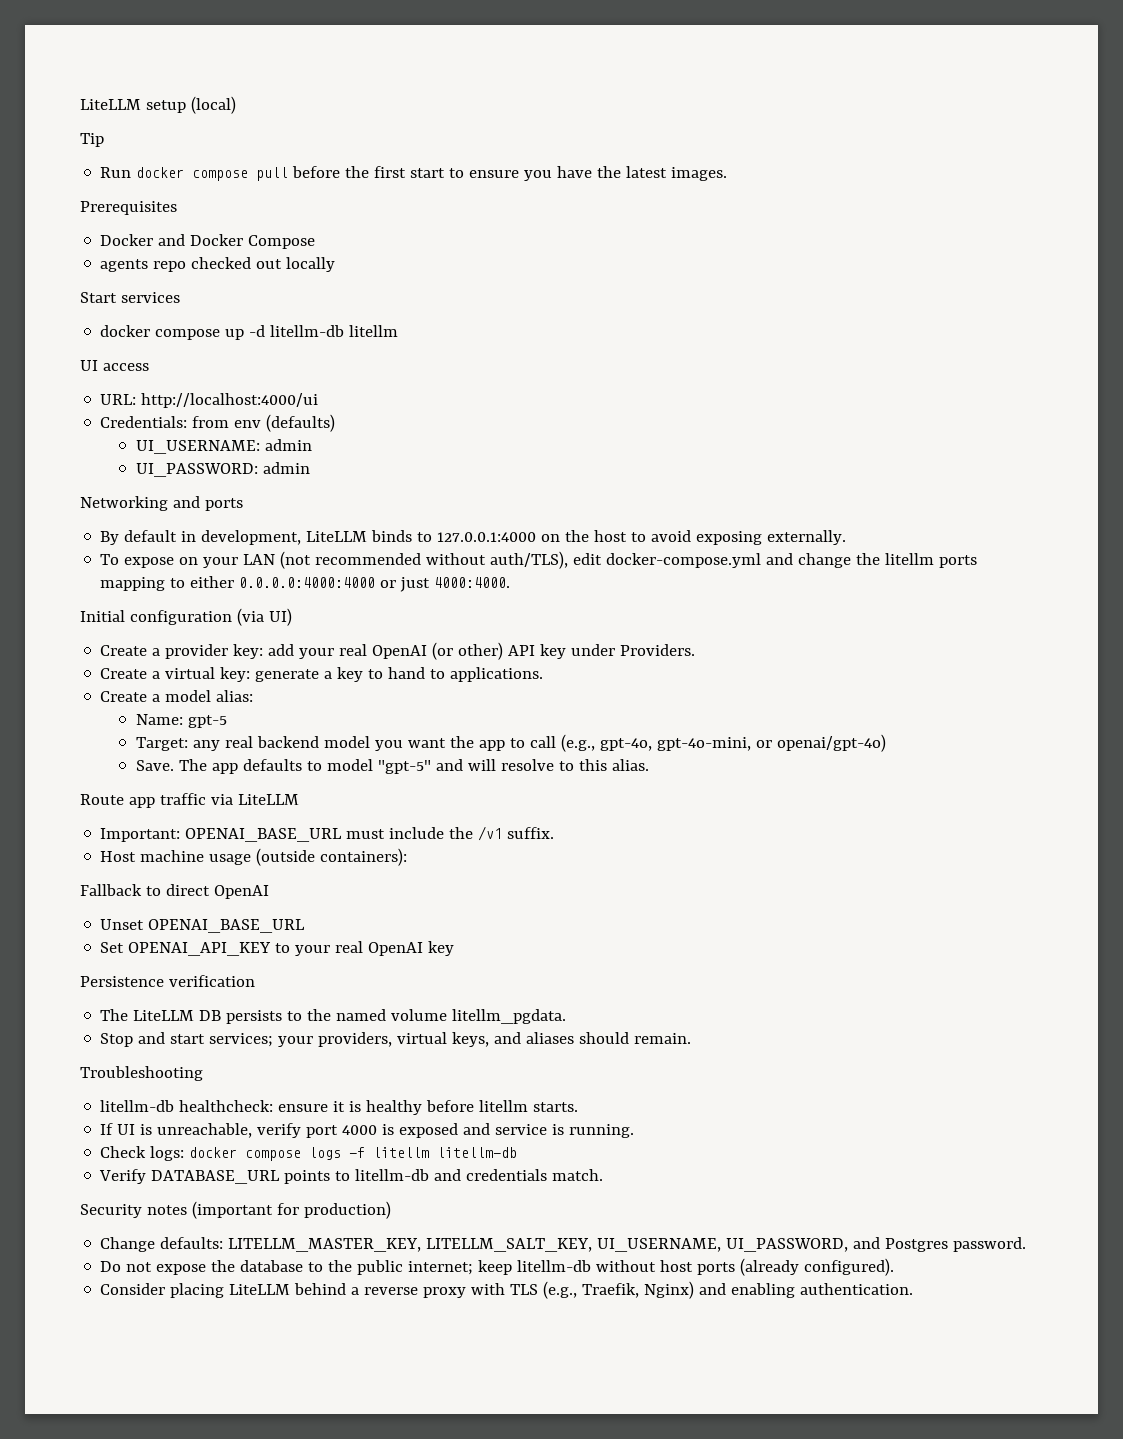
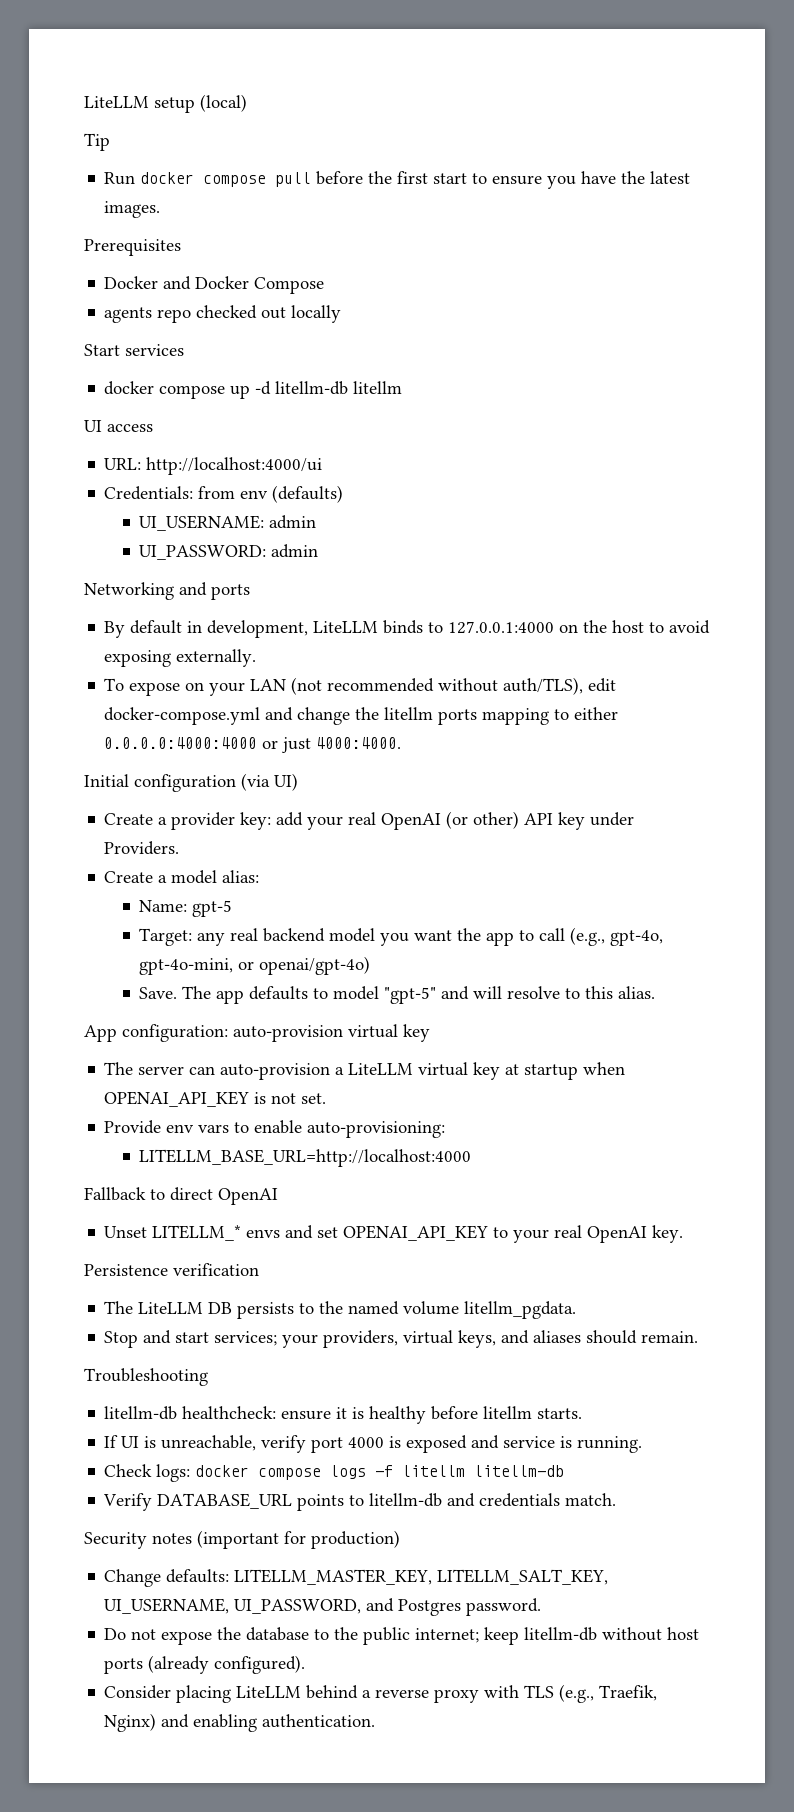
[100,667,544,682] // Create a virtual key: generate a key to hand to applications. -> (180, 848) none
[80,793,299,808] [100,826,555,842] [100,848,408,866] Route app traffic via LiteLLM // Important: OPENAI_BASE_URL must include the /v1 suffix. // Host machine usage (outside containers): -> [84,1024,430,1042] [104,1062,626,1080] [104,1091,327,1107] [104,1120,446,1138] [139,1149,472,1167] App configuration: auto-provision virtual key // The server can auto-provision a LiteLLM virtual key at startup when OPENAI_API_KEY is not set. // Provide env vars to enable auto-provisioning: // LITELLM_BASE_URL=http://localhost:4000
[148,919,306,933] [100,942,125,953] OPENAI_BASE_URL // Set -> [152,1225,339,1241] LITELLM_* envs and set
[428,941,455,956] key -> [652,1225,684,1243] key.

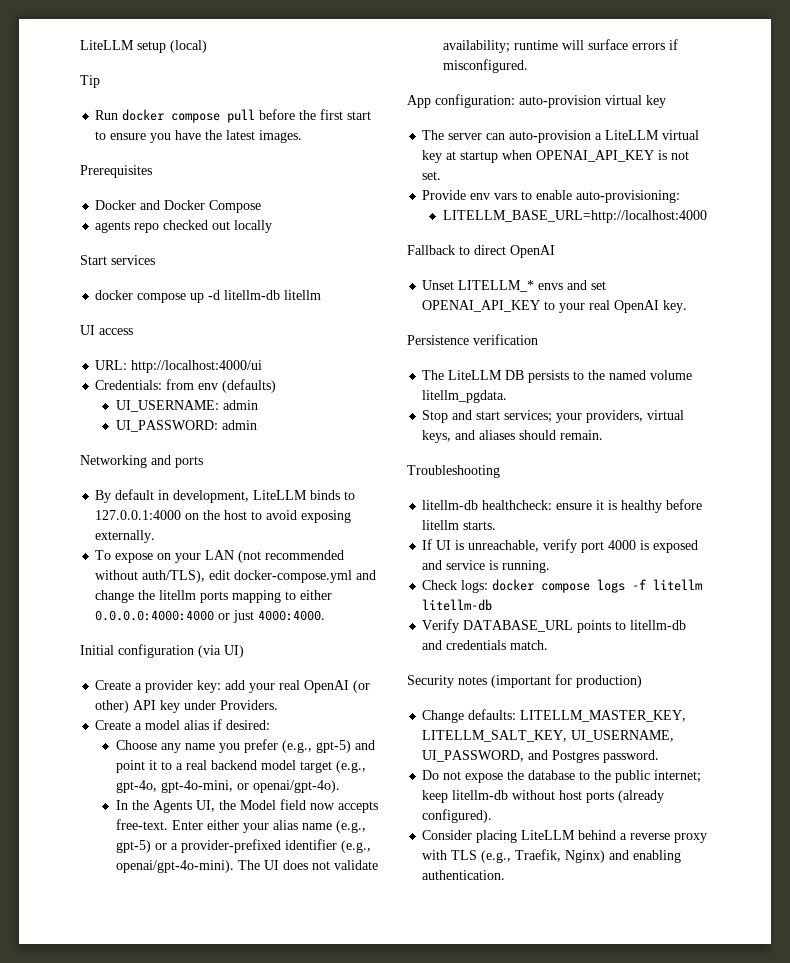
[222,870,260,883] [139,900,233,917] [139,927,664,946] [139,956,371,975] [139,986,656,1004] alias: // Name: gpt-5 // Target: any real backend model you want the app to call (e.g., gpt-4o, gpt-4o-mini, or openai/gpt-4o) // Save. The app defaults to model "gpt-5" and will resolve to this alias. -> [184,719,271,730] [115,739,375,753] [115,760,366,773] [115,780,340,793] [115,799,378,813] [115,819,366,833] [115,839,371,853] [115,860,378,873] [442,39,678,53] [442,59,528,73] alias if desired: // Choose any name you prefer (e.g., gpt-5) and point it to a real backend model target (e.g., gpt-4o, gpt-4o-mini, or openai/gpt-4o). // In the Agents UI, the Model field now accepts free-text. Enter either your alias name (e.g., gpt-5) or a provider-prefixed identifier (e.g., openai/gpt-4o-mini). The UI does not validate availability; runtime will surface errors if misconfigured.

